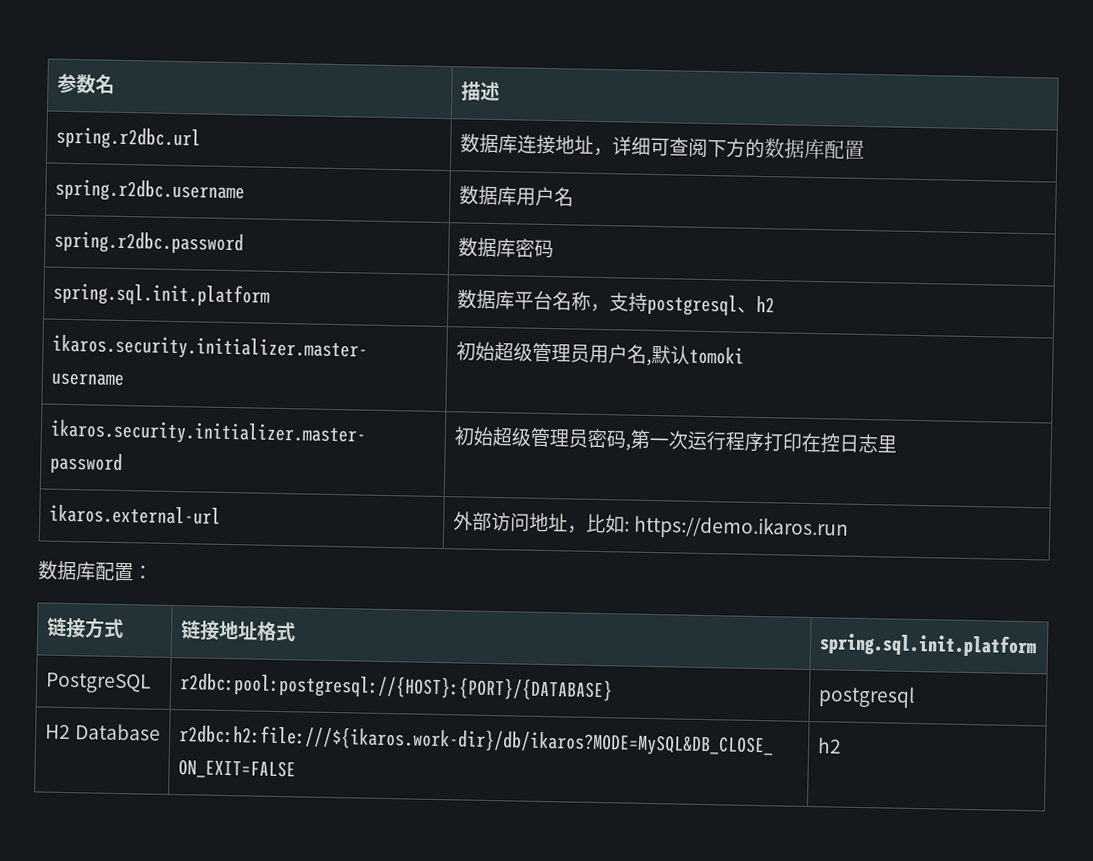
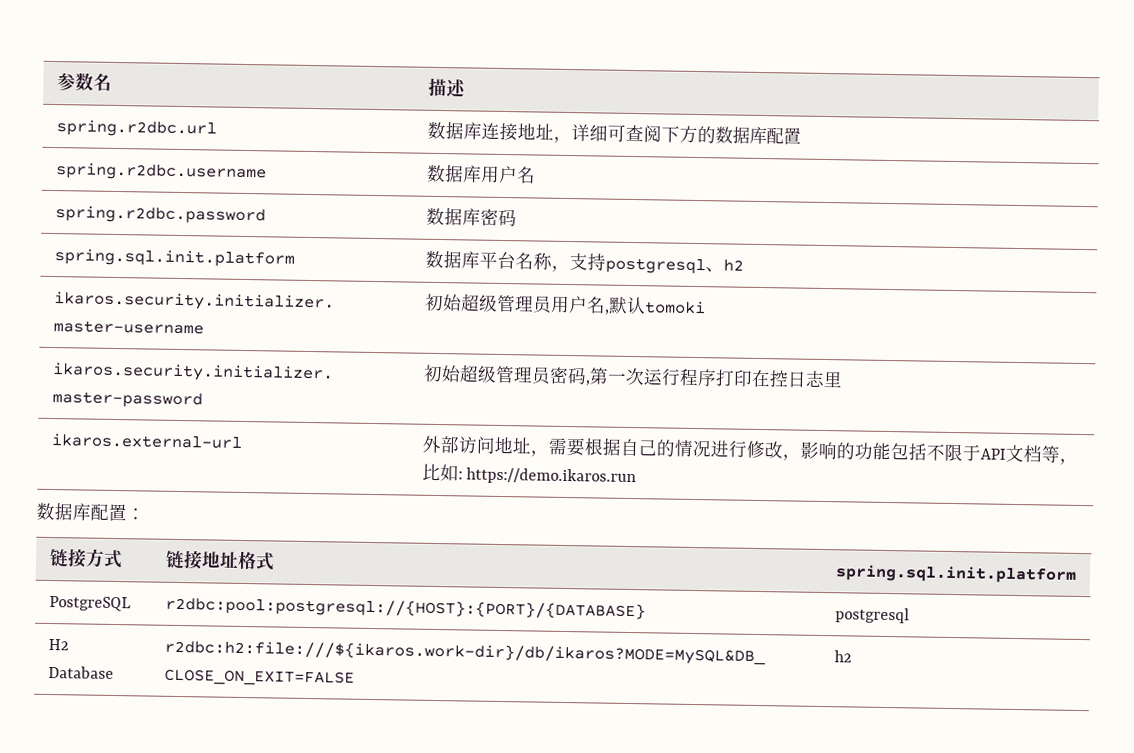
(587, 529) none -> [547,437,1078,465] 需要根据自己的情况进行修改，影响的功能包括不限于API文档等，

